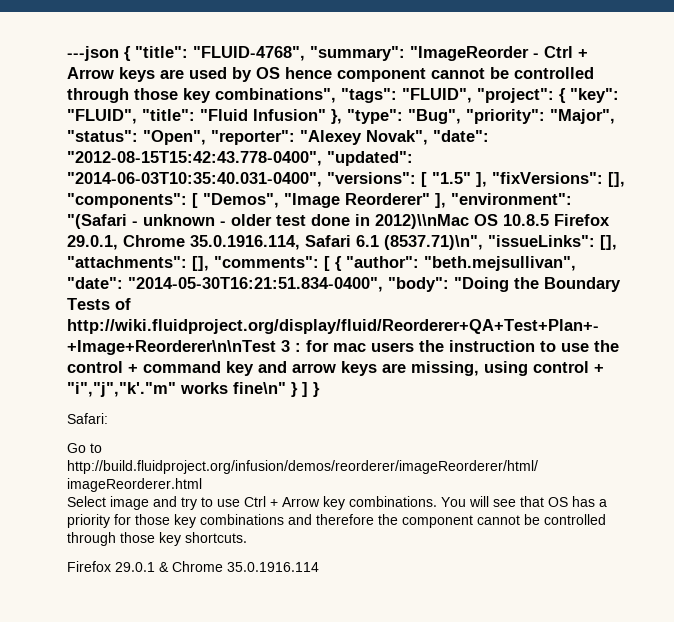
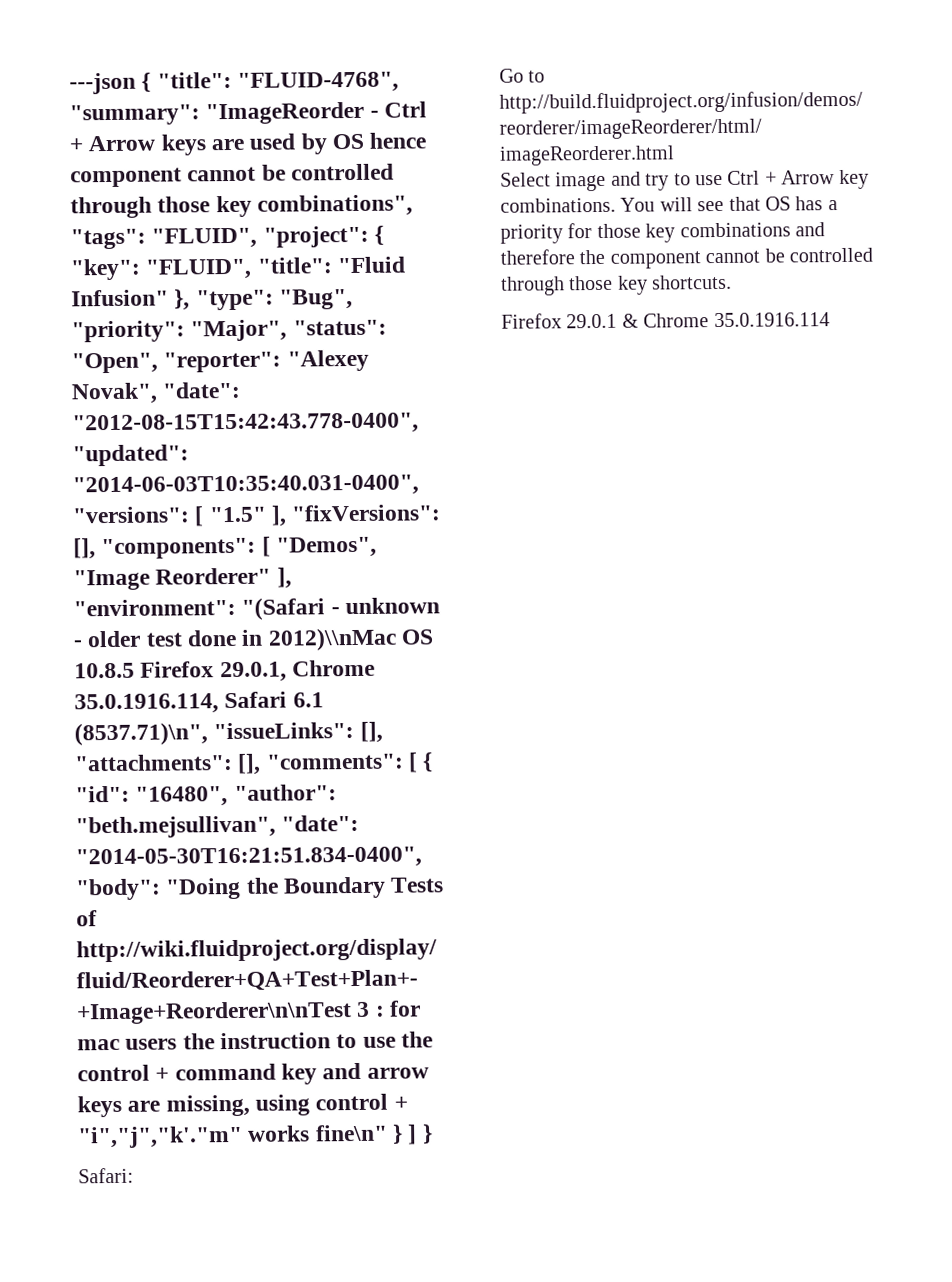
(342, 263) none -> [75,785,229,807] "id": "16480",

